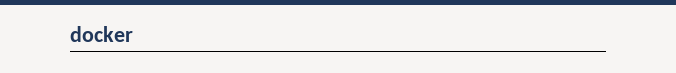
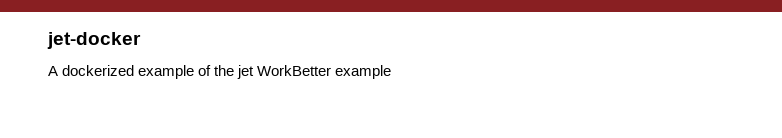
[70,26,133,42] docker -> [47,32,141,49] [48,65,392,79] jet-docker // A dockerized example of the jet WorkBetter example

